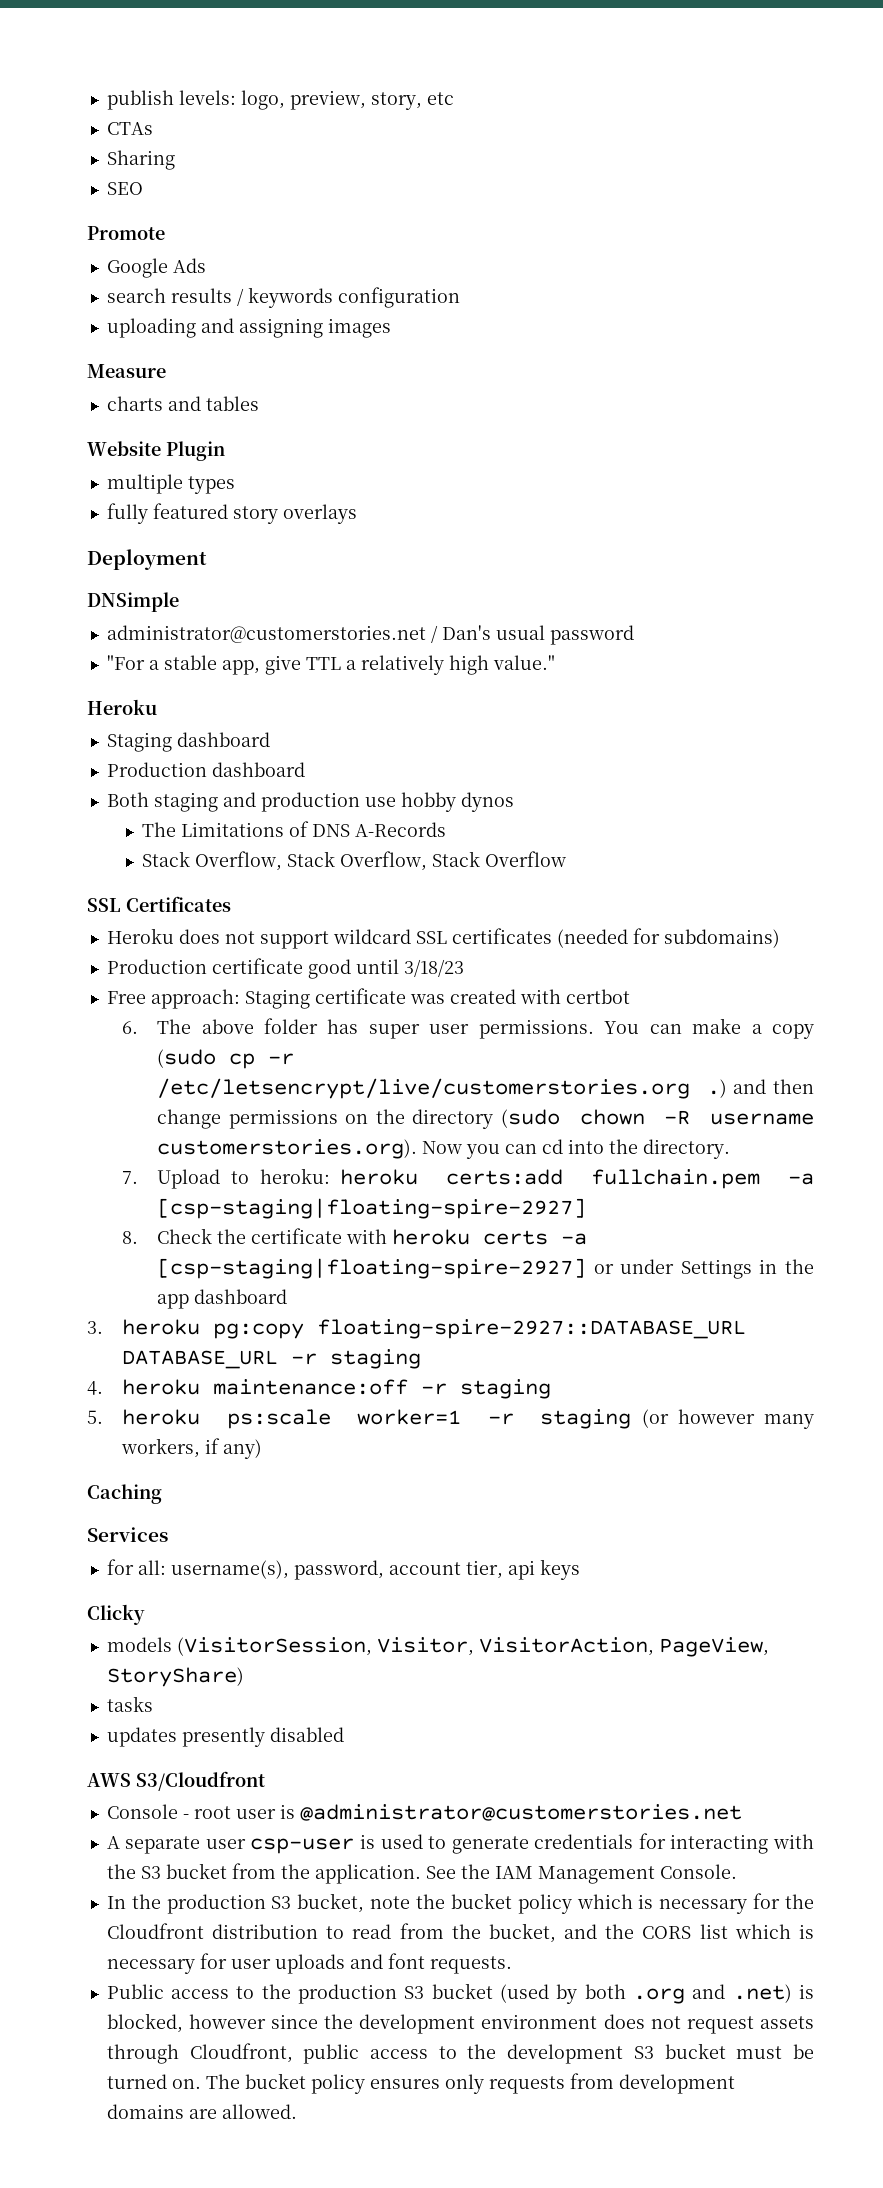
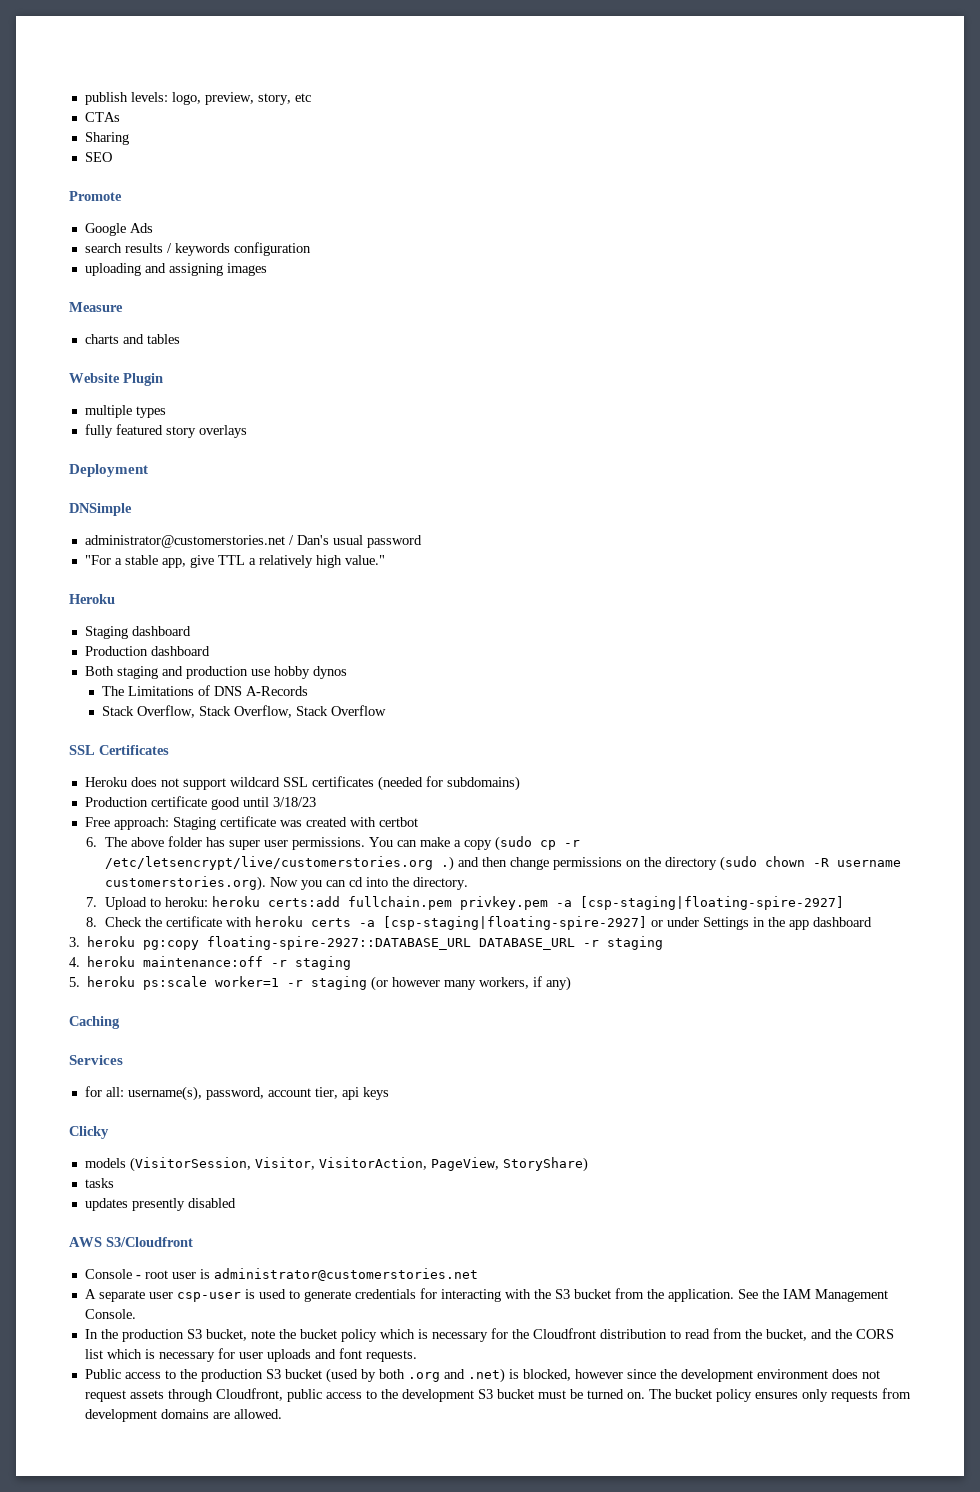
(761, 1179) none -> [459,896,548,910] privkey.pem
[299,1804,742,1821] @administrator@customerstories.net -> [213,1268,478,1281] administrator@customerstories.net

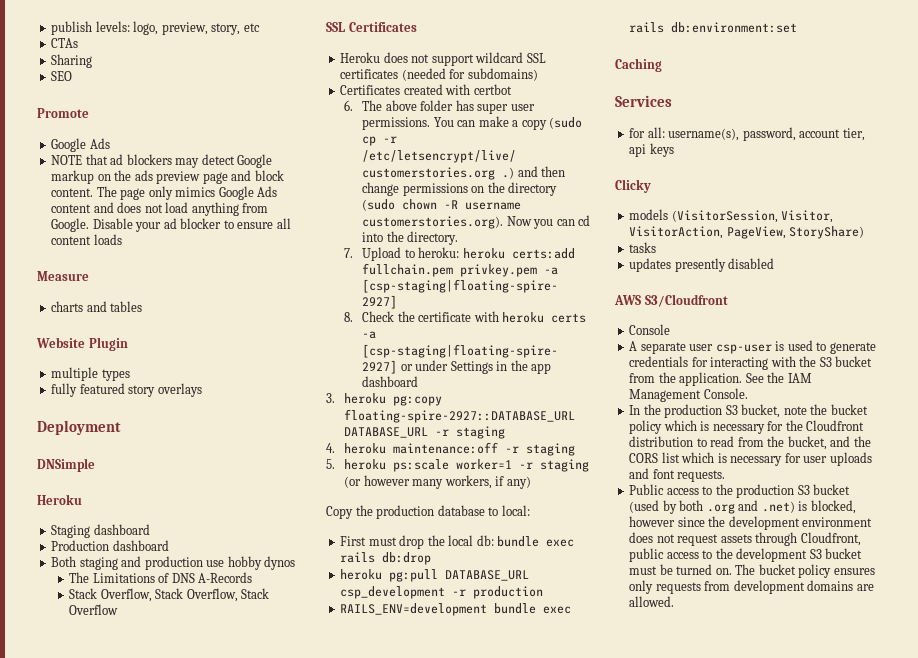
[84,242,311,256] [84,263,267,276] search results / keywords configuration // uploading and assigning images -> [51,154,273,168] [51,170,284,184] [51,186,278,200] [51,202,269,216] [51,218,291,232] [51,234,122,245] NOTE that ad blockers may detect Google markup on the ads preview page and block content. The page only mimics Google Ads content and does not load anything from Google. Disable your ad blocker to ensure all content loads
[84,535,422,548] [84,555,385,568] // administrator@customerstories.net / Dan's usual password // "For a stable app, give TTL a relatively high value." -> (95, 465) none
[84,796,316,810] [84,816,302,830] Production certificate good until 3/18/23 // Free approach: Staging certificate was -> [340,85,401,95] Certificates
(572, 983) none -> [326,505,530,519] [340,535,575,549] [340,552,432,565] [340,569,530,582] [340,586,544,599] [340,603,572,616] [629,22,798,33] // Copy the production database to local: // First must drop the local db: bundle exec rails db:drop // heroku pg:pull DATABASE_URL csp_development -r production // RAILS_ENV=development bundle exec rails db:environment:set
[135,1268,478,1281] - root user is administrator@customerstories.net -> (671, 329) none

